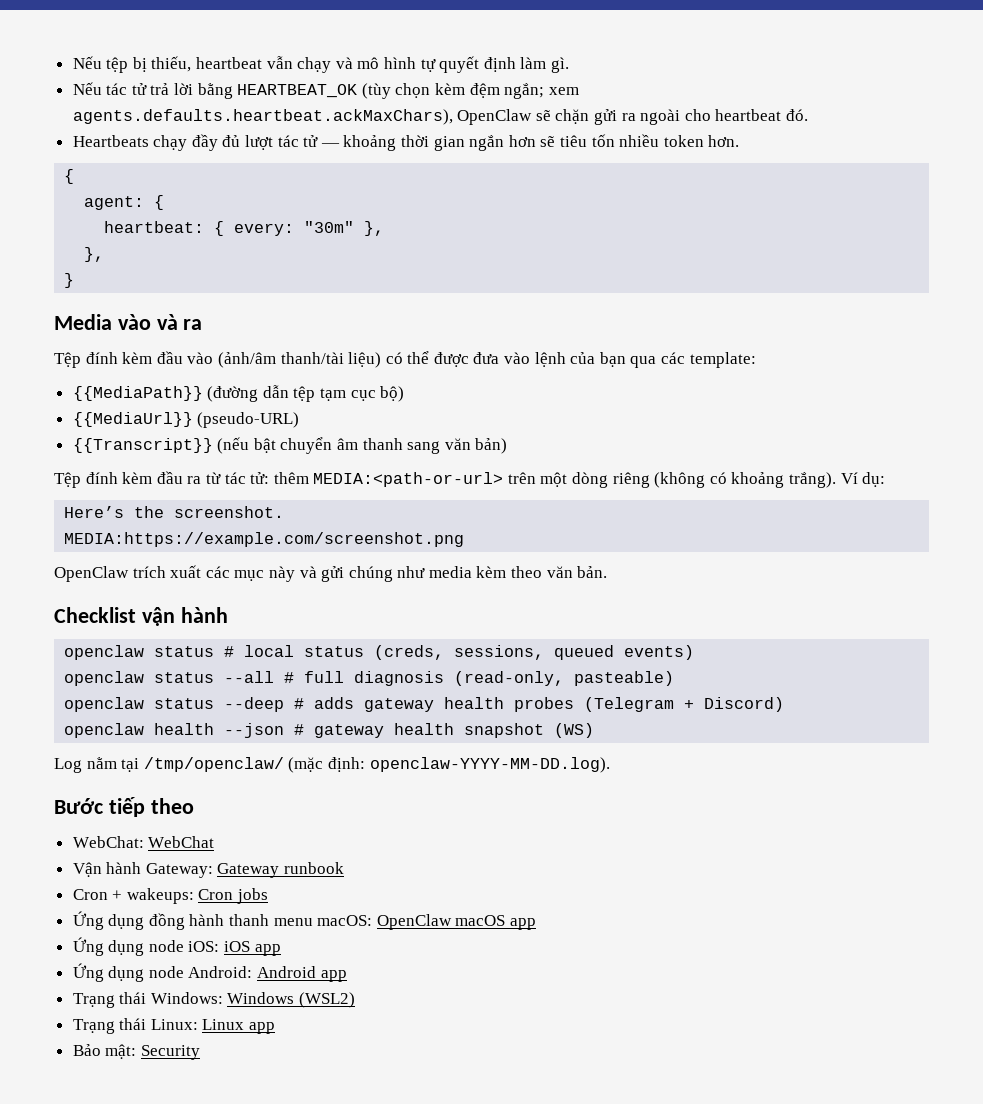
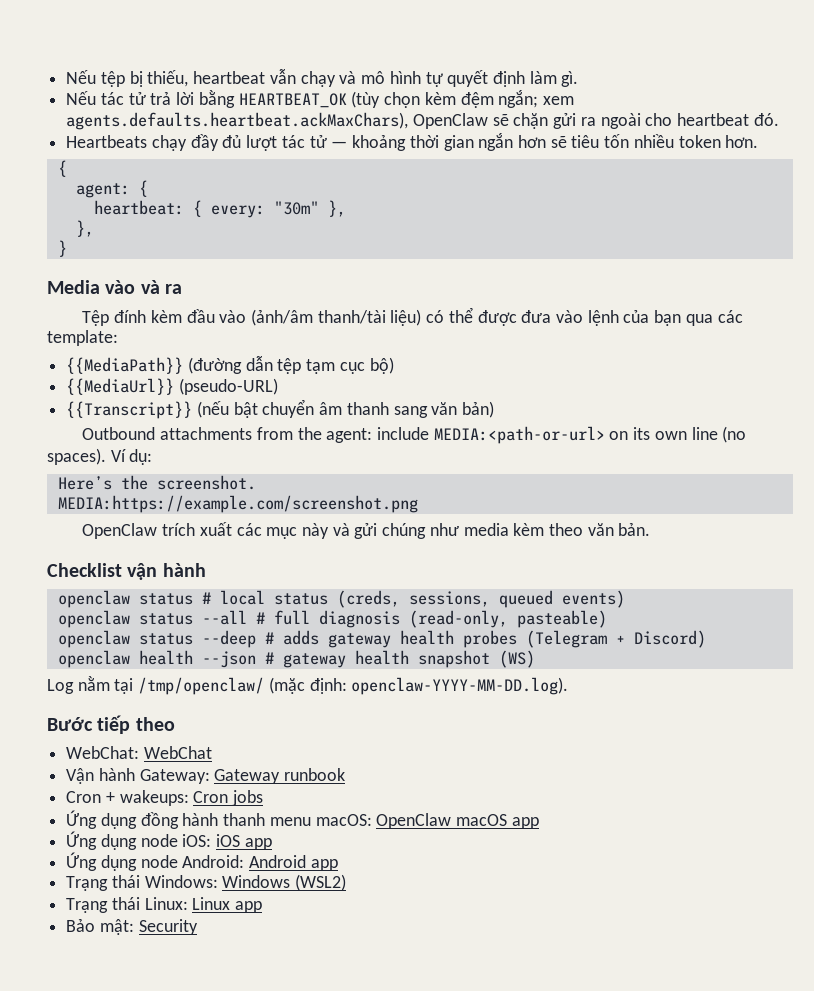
[54,471,837,488] Tệp đính kèm đầu ra từ tác tử: thêm MEDIA:<path-or-url> trên một dòng riêng (không có khoảng trắng). -> [82,426,747,444] [47,448,106,465] Outbound attachments from the agent: include MEDIA:<path-or-url> on its own line (no spaces).

